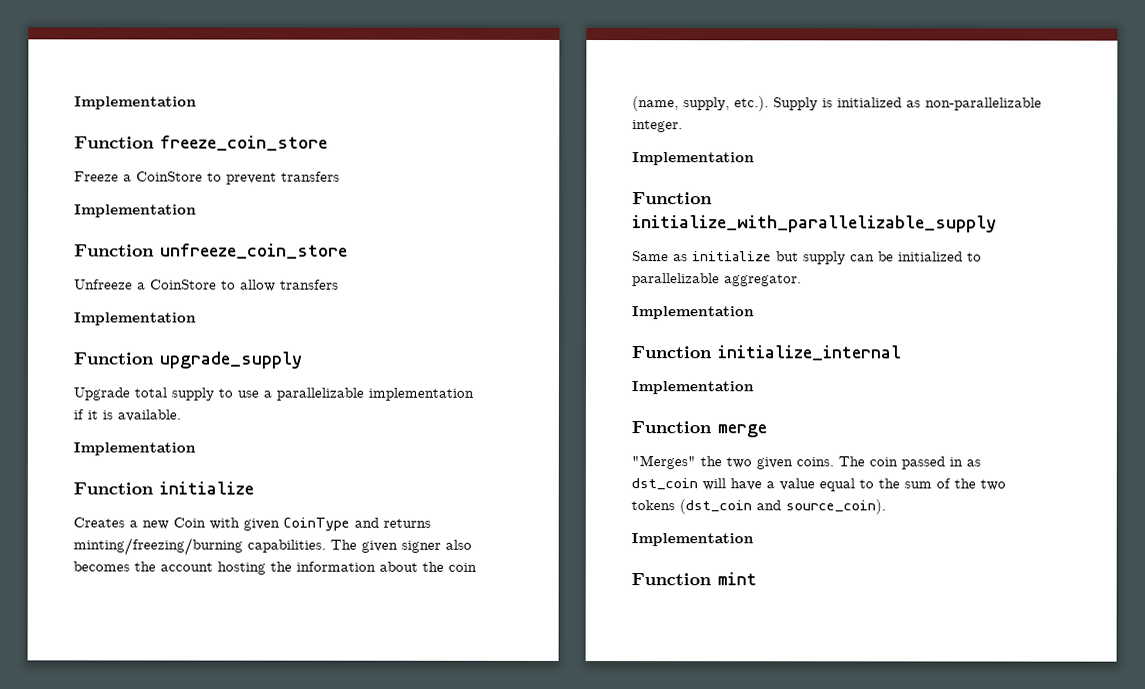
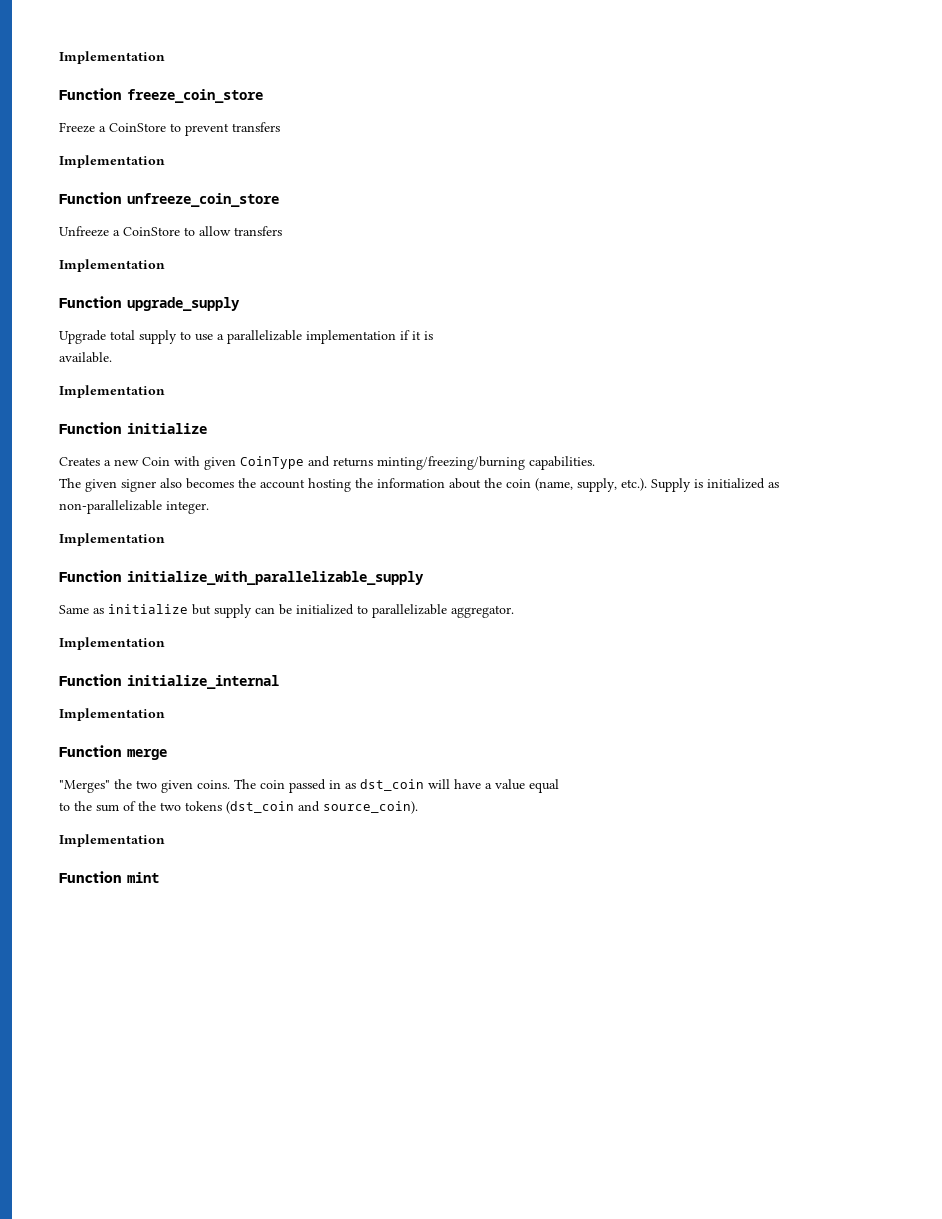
(113, 415) none -> (433, 335) //
(326, 546) none -> (595, 463) //
(855, 485) none -> (559, 786) //

